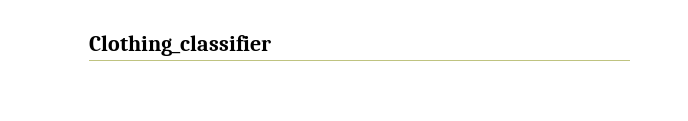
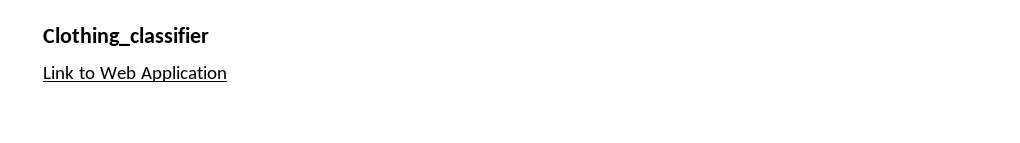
(271, 45) none -> [43,66,227,82] // Link to Web Application

